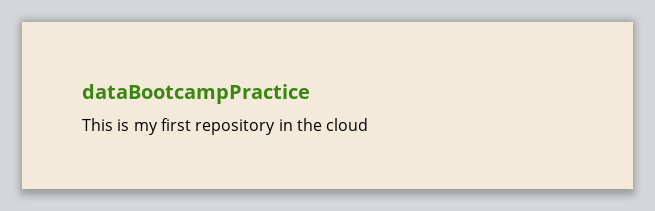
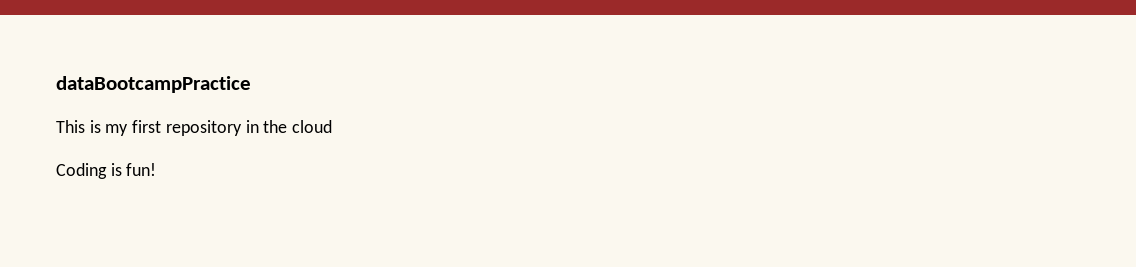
(369, 124) none -> [56,163,157,179] // Coding is fun!

